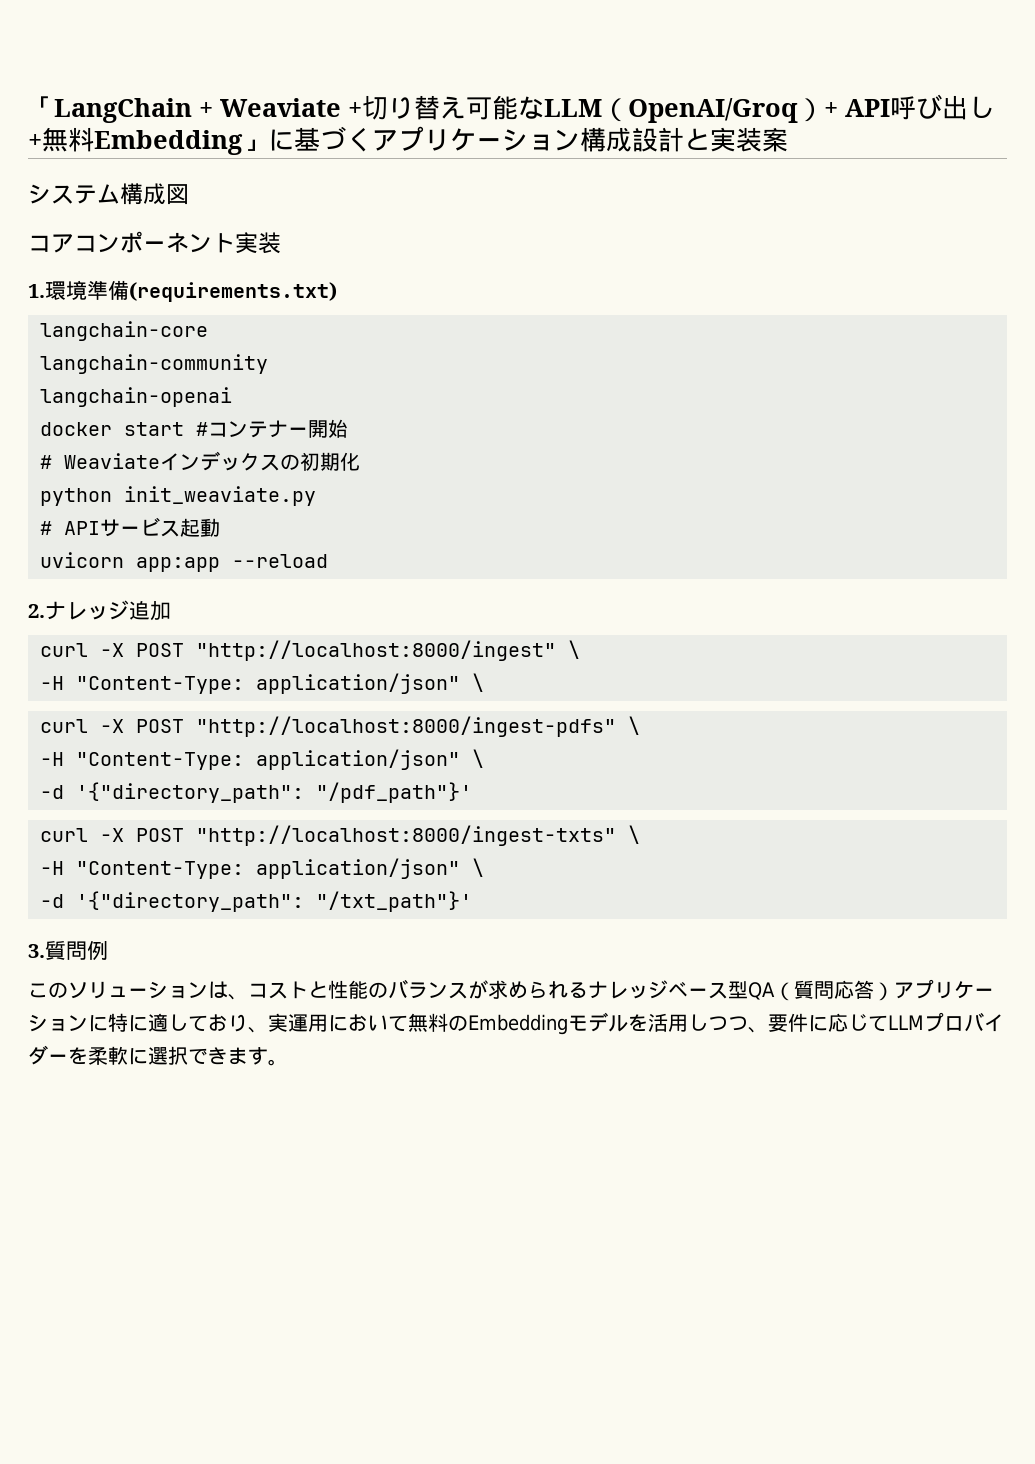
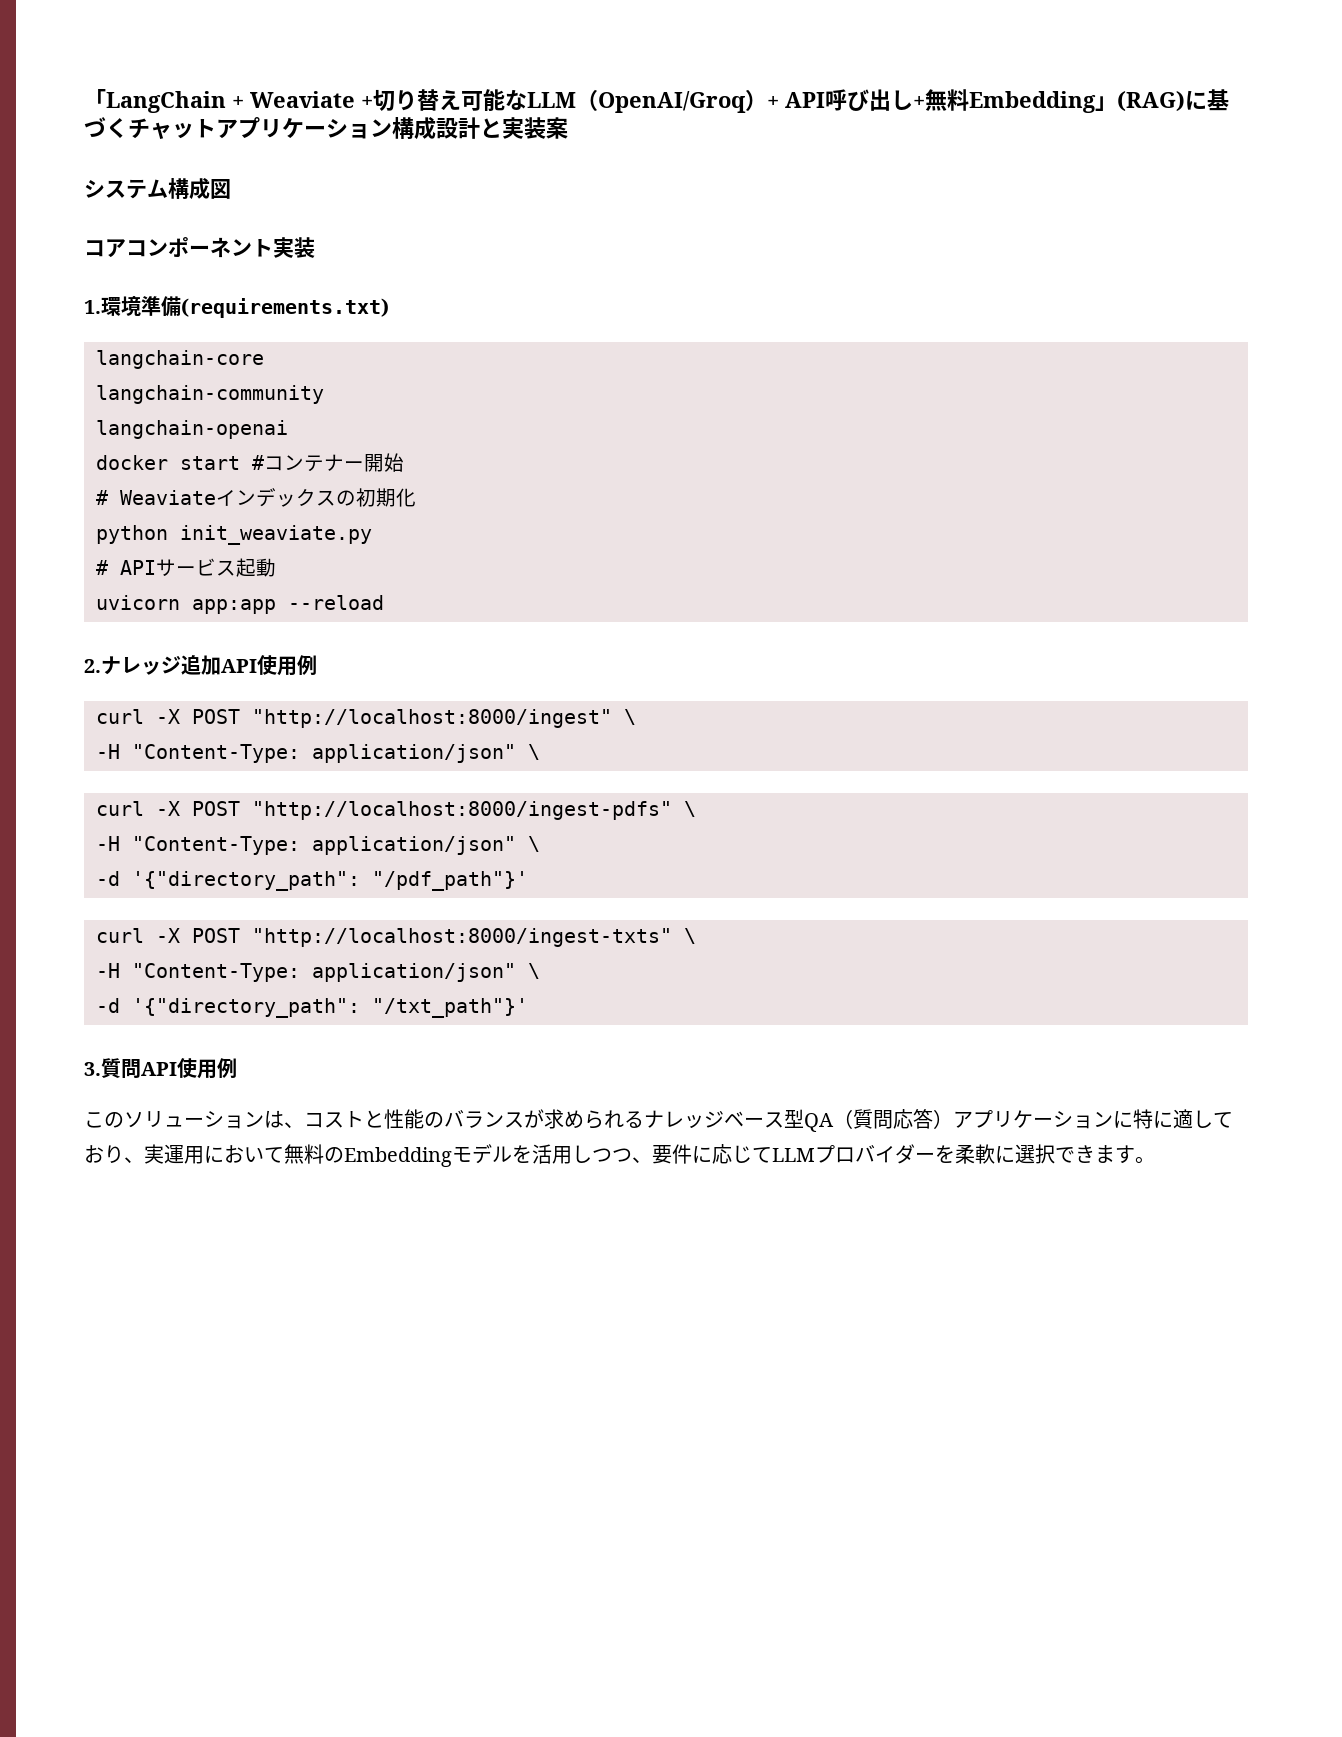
(268, 145) none -> [1117,91,1185,112] (RAG)
(372, 139) none -> [128,118,216,139] チャット
(171, 611) none -> [221,655,317,676] API使用例
(87, 950) none -> [141,1058,217,1079] API使用

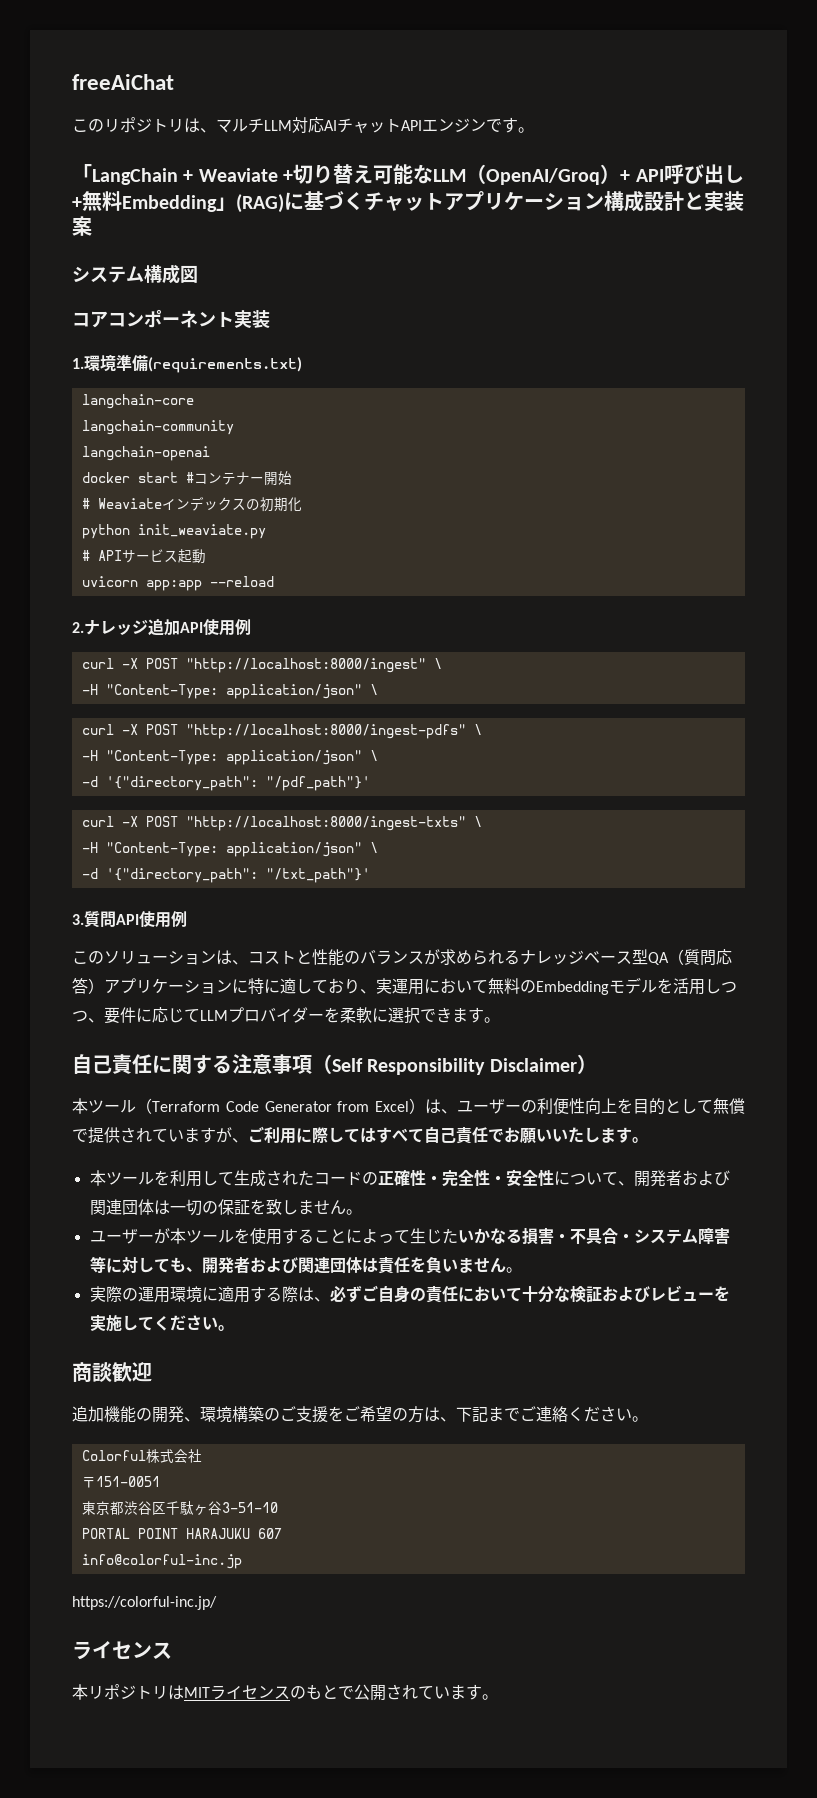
(84, 98) none -> [72,74,174,90] [72,117,534,133] freeAiChat // このリポジトリは、マルチLLM対応AIチャットAPIエンジンです。 //
(1155, 1160) none -> [72,1054,597,1075] [72,1098,745,1115] [72,1126,648,1144] [89,1169,730,1187] [89,1199,362,1216] [89,1227,730,1245] [89,1256,522,1274] [89,1285,730,1303] [89,1315,234,1332] [72,1362,152,1382] [72,1406,648,1423] [81,1449,202,1463] [81,1476,160,1488] [81,1501,278,1515] [81,1528,282,1539] [81,1554,242,1569] [72,1596,217,1610] [72,1641,172,1660] [72,1684,498,1701] // 自己責任に関する注意事項（Self Responsibility Disclaimer） // 本ツール（Terraform Code Generator from Excel）は、ユーザーの利便性向上を目的として無償で提供されていますが、ご利用に際してはすべて自己責任でお願いいたします。 // 本ツールを利用して生成されたコードの正確性・完全性・安全性について、開発者および関連団体は一切の保証を致しません。 // ユーザーが本ツールを使用することによって生じたいかなる損害・不具合・システム障害等に対しても、開発者および関連団体は責任を負いません。 // 実際の運用環境に適用する際は、必ずご自身の責任において十分な検証およびレビューを実施してください。 // 商談歓迎 // 追加機能の開発、環境構築のご支援をご希望の方は、下記までご連絡ください。 // Colorful株式会社 // 〒151-0051 // 東京都渋谷区千駄ヶ谷3-51-10 // PORTAL POINT HARAJUKU 607 // info@colorful-inc.jp // https://colorful-inc.jp/ // ライセンス // 本リポジトリはMITライセンスのもとで公開されています。

